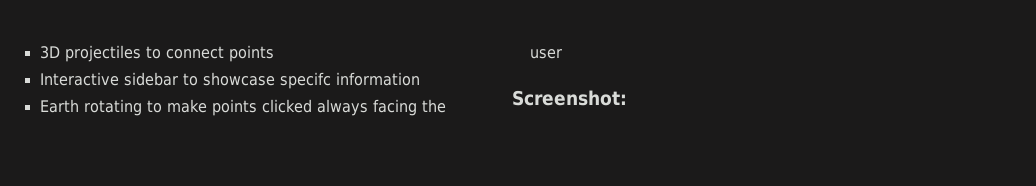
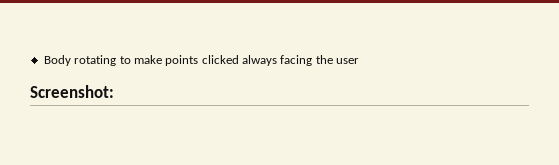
[39,45,274,62] [39,72,420,89] [39,99,79,113] 3D projectiles to connect points // Interactive sidebar to showcase specifc information // Earth -> [43,55,71,66] Body

